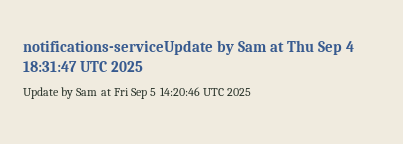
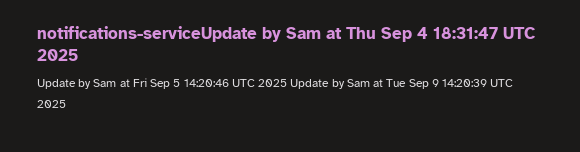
(252, 92) none -> [290,79,514,89] [37,100,66,108] Update by Sam at Tue Sep 9 14:20:39 UTC 2025

